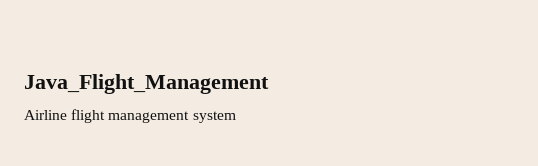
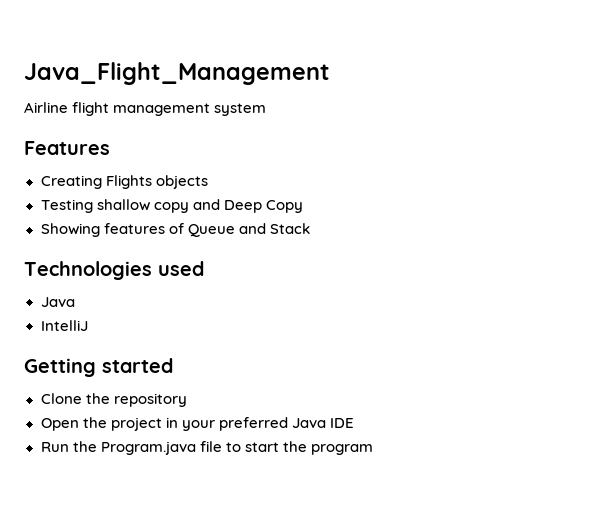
(236, 117) none -> [24,141,110,155] [40,175,208,189] [40,199,303,213] [40,223,310,237] [24,261,204,280] [40,297,75,307] [40,320,88,331] [24,358,173,377] [40,393,187,407] [40,417,354,431] [40,441,373,455] // Features // Creating Flights objects // Testing shallow copy and Deep Copy // Showing features of Queue and Stack // Technologies used // Java // IntelliJ // Getting started // Clone the repository // Open the project in your preferred Java IDE // Run the Program.java file to start the program

